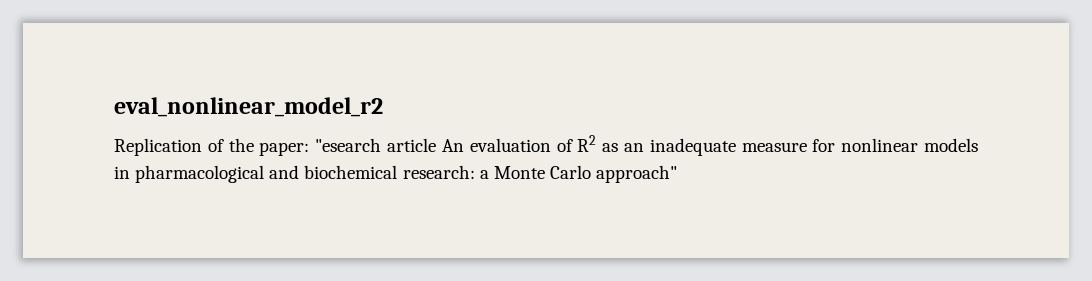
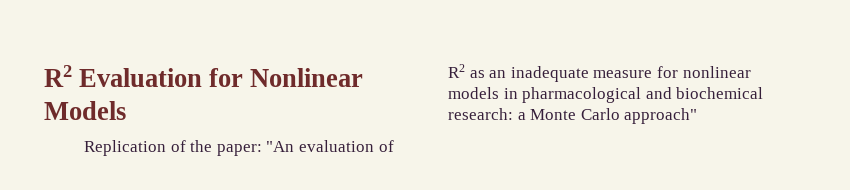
[114,97,383,117] eval_nonlinear_model_r2 -> [44,65,364,87] [44,101,126,120] R2 Evaluation for Nonlinear Models
[315,138,464,152] "esearch article An -> [266,141,295,152] "An

